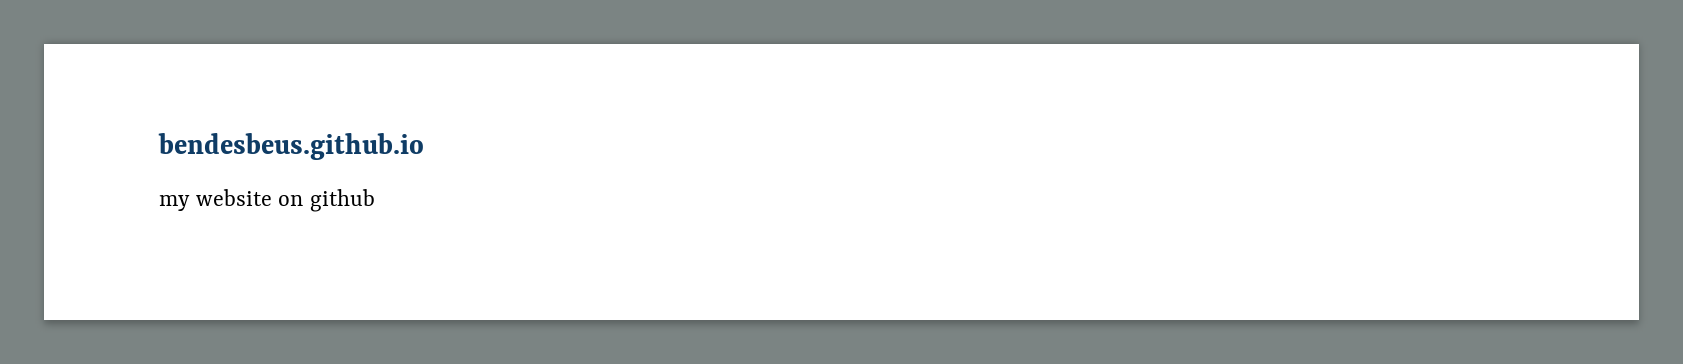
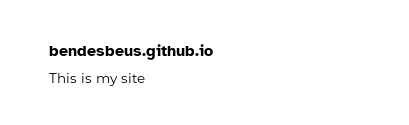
[159,189,375,212] my website on github -> [49,73,145,86] This is my site

